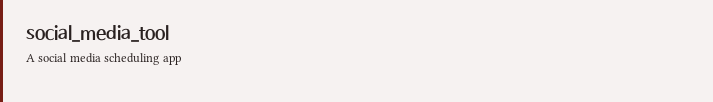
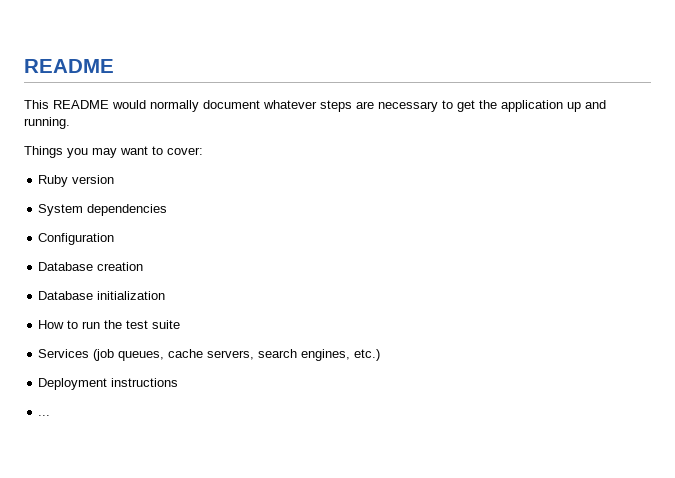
[26,25,169,42] [26,53,181,65] social_media_tool // A social media scheduling app -> [24,59,114,73] [24,100,606,112] [24,117,70,129] [24,146,203,158] [38,175,115,187] [38,204,168,216] [38,233,115,245] [38,262,144,271] [38,291,166,300] [38,320,181,329] [38,349,381,361] [38,378,179,390] [38,415,51,416] README // This README would normally document whatever steps are necessary to get the application up and running. // Things you may want to cover: // Ruby version // System dependencies // Configuration // Database creation // Database initialization // How to run the test suite // Services (job queues, cache servers, search engines, etc.) // Deployment instructions // ...

